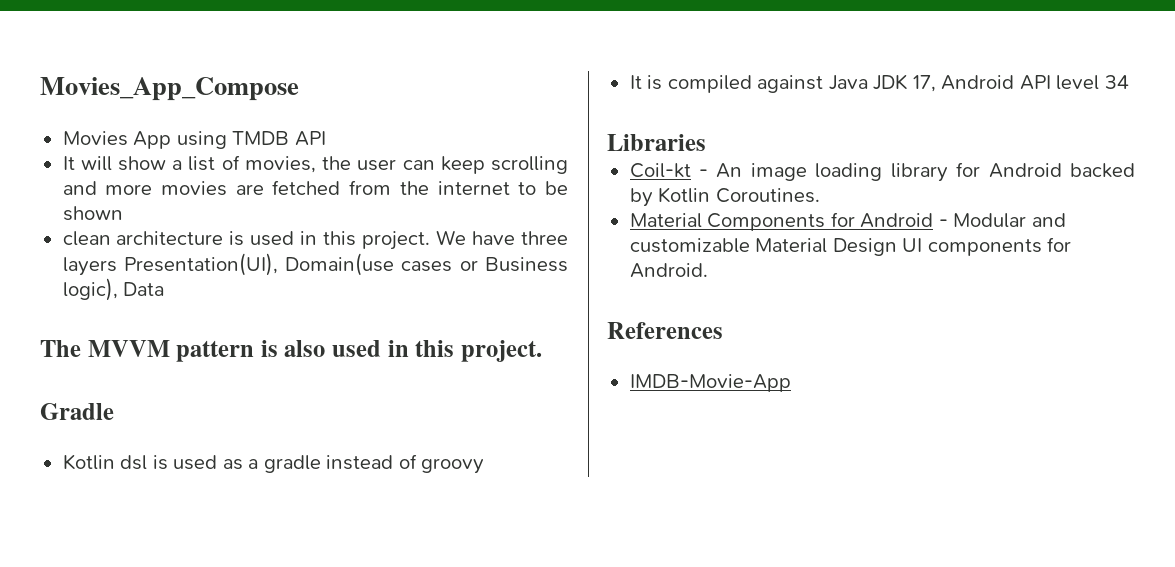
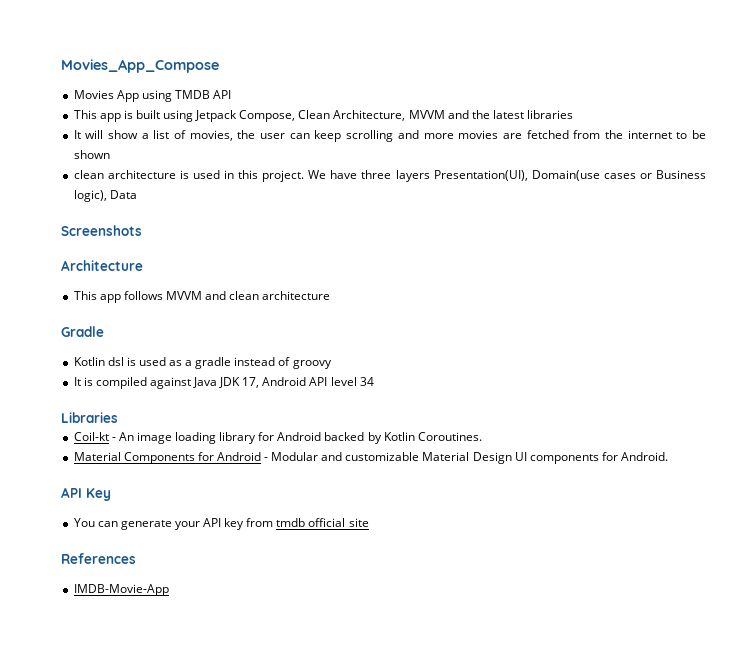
(326, 138) none -> [73,110,574,122] // This app is built using Jetpack Compose, Clean Architecture, MVVM and the latest libraries
[40,340,542,362] The MVVM pattern is also used in this project. -> [61,225,142,236] [61,260,143,271] [73,291,331,303] Screenshots // Architecture // This app follows MVVM and clean architecture
(708, 270) none -> [61,487,111,501] [73,518,369,530] // API Key // You can generate your API key from tmdb official site

